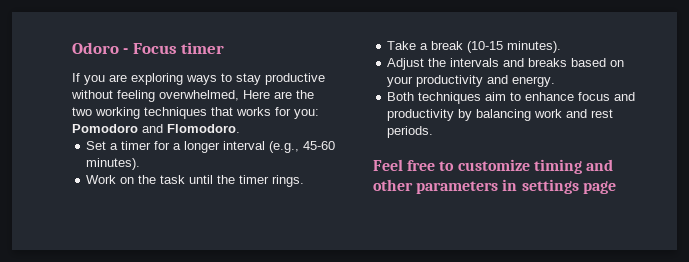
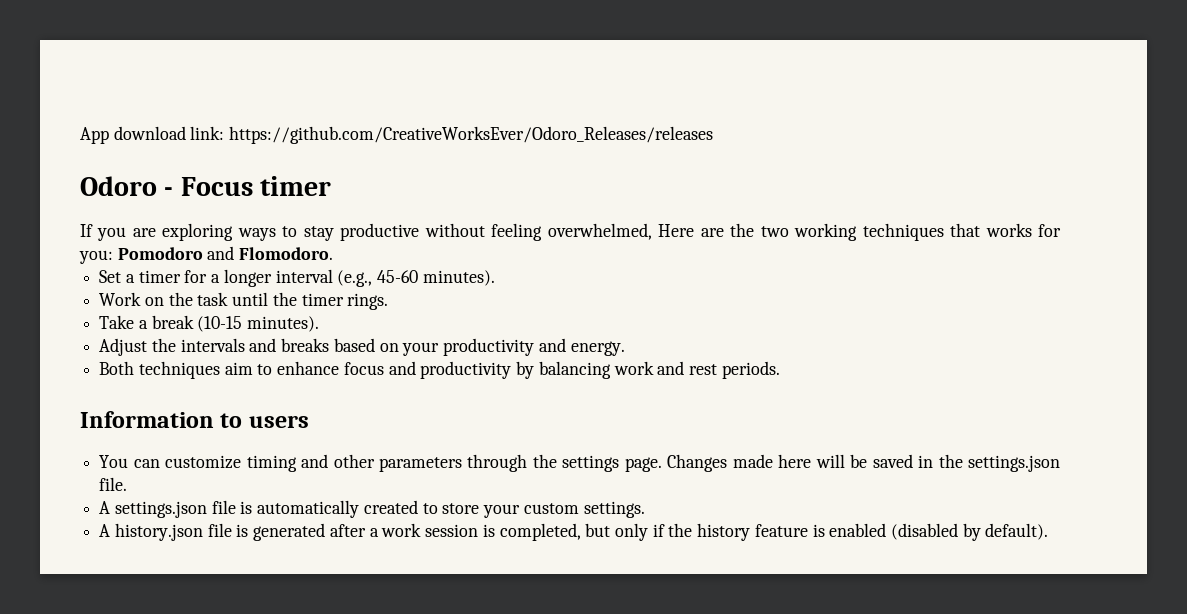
(72, 48) none -> [80,126,714,144] App download link: https://github.com/CreativeWorksEver/Odoro_Releases/releases //
[373,159,455,171] Feel free to -> [80,411,309,428] [99,455,160,468] Information to users // You can
[502,179,616,194] in settings page -> [467,454,1060,472] [99,477,128,491] [99,500,645,518] [99,523,1049,541] through the settings page. Changes made here will be saved in the settings.json file. // A settings.json file is automatically created to store your custom settings. // A history.json file is generated after a work session is completed, but only if the history feature is enabled (disabled by default).

